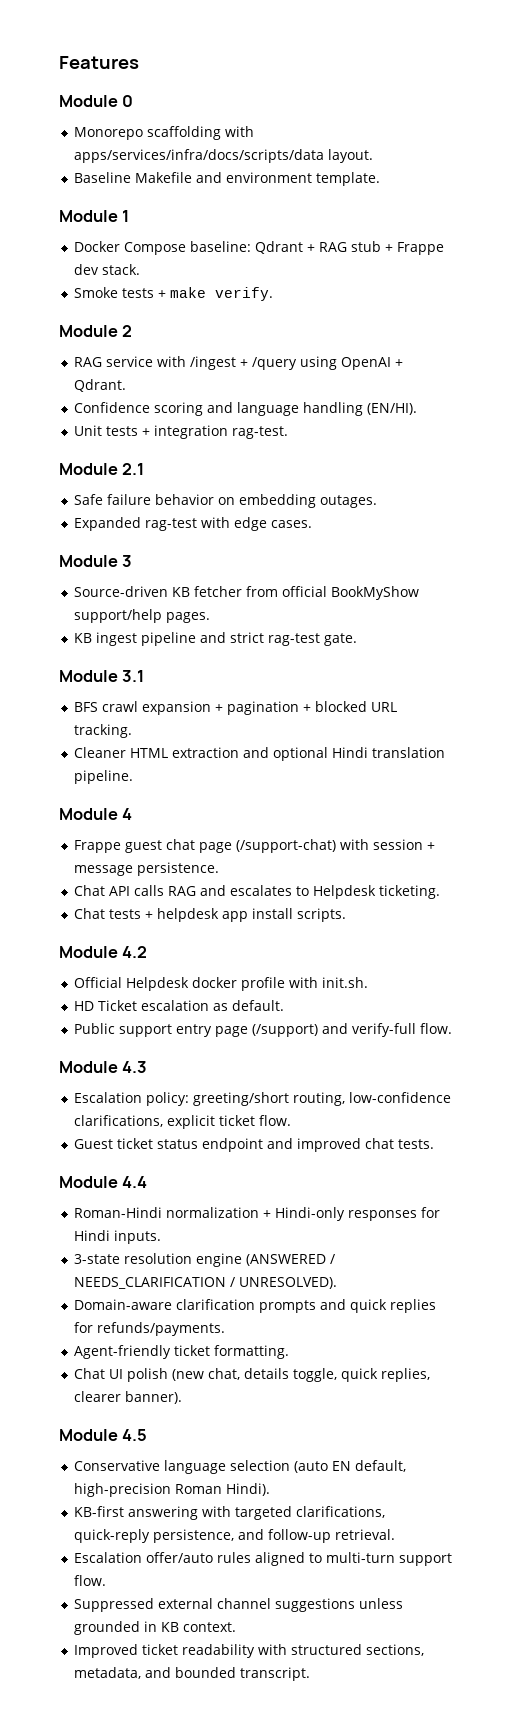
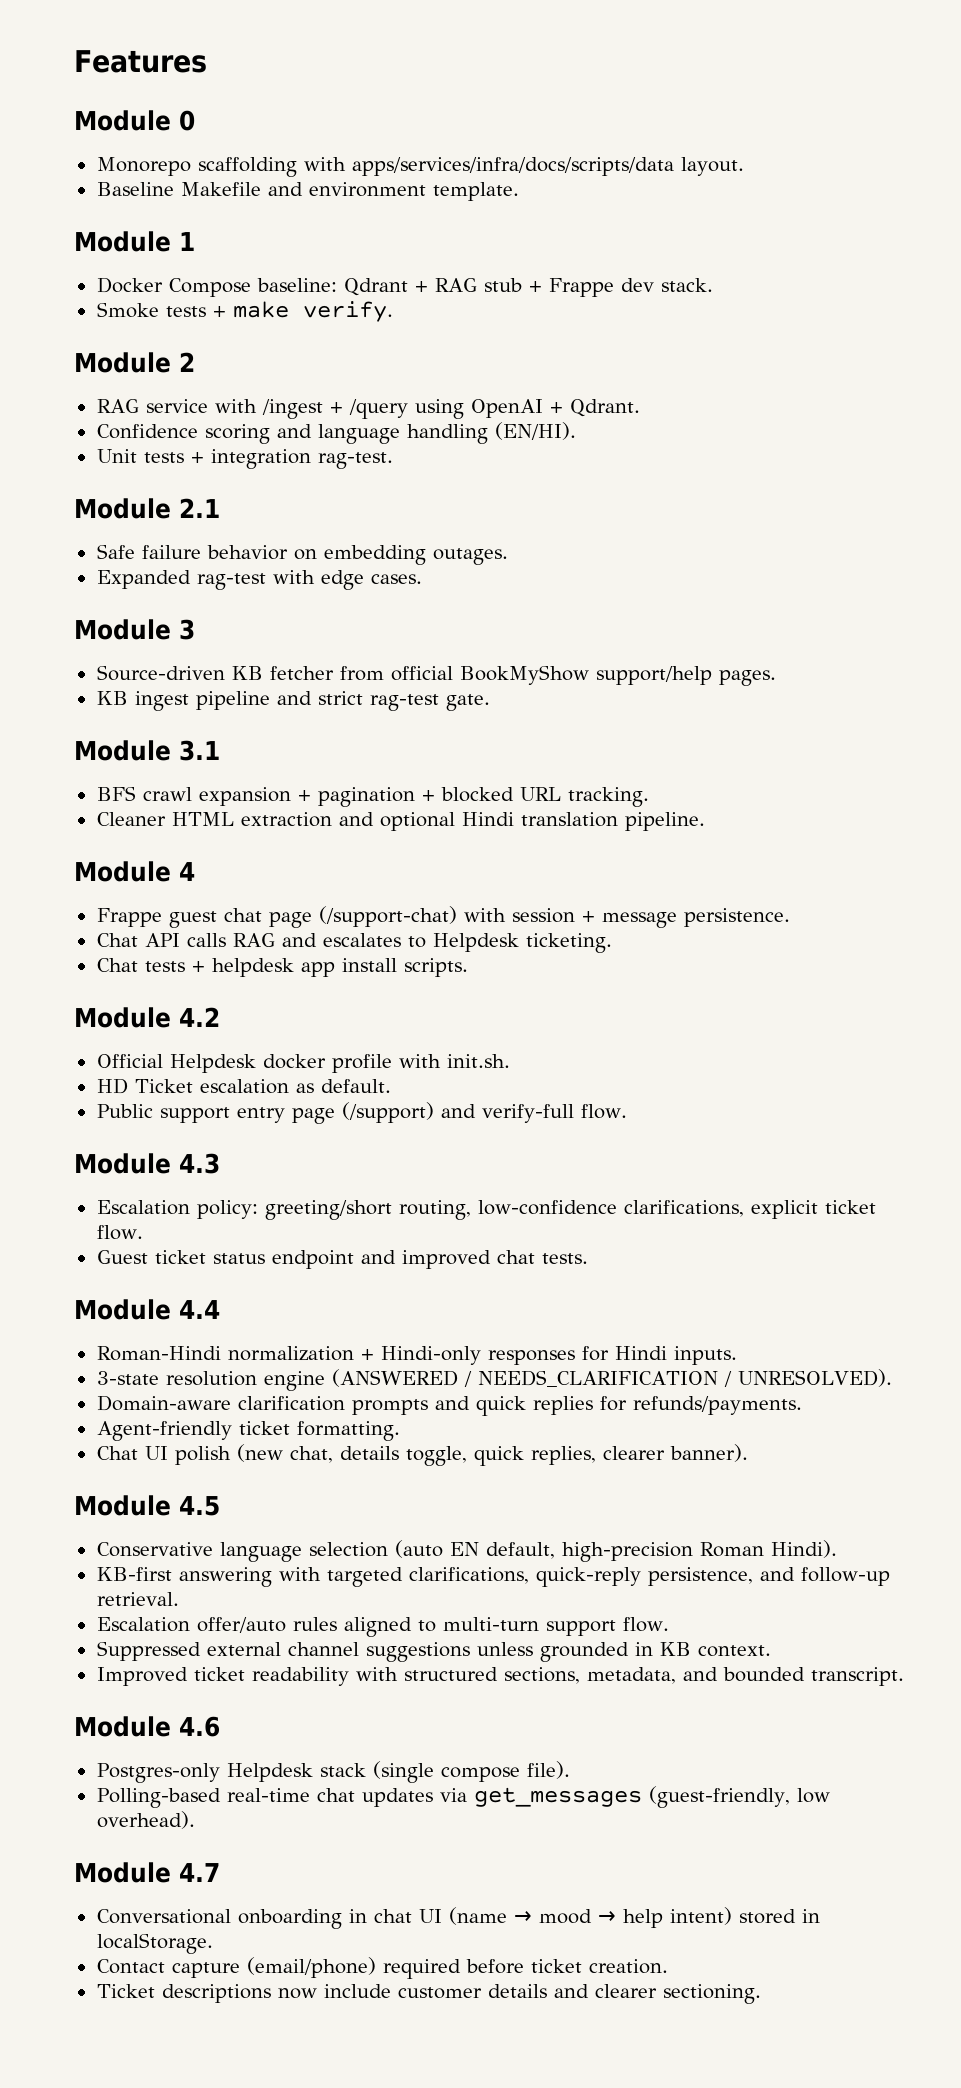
(310, 1674) none -> [74,1716,220,1737] [96,1761,570,1783] [96,1786,830,1808] [96,1811,195,1829] [74,1862,220,1883] [96,1907,820,1929] [96,1933,213,1954] [96,1957,668,1979] [96,1984,761,2004] // Module 4.6 // Postgres-only Helpdesk stack (single compose file). // Polling-based real-time chat updates via get_messages (guest-friendly, low overhead). // Module 4.7 // Conversational onboarding in chat UI (name → mood → help intent) stored in localStorage. // Contact capture (email/phone) required before ticket creation. // Ticket descriptions now include customer details and clearer sectioning.

